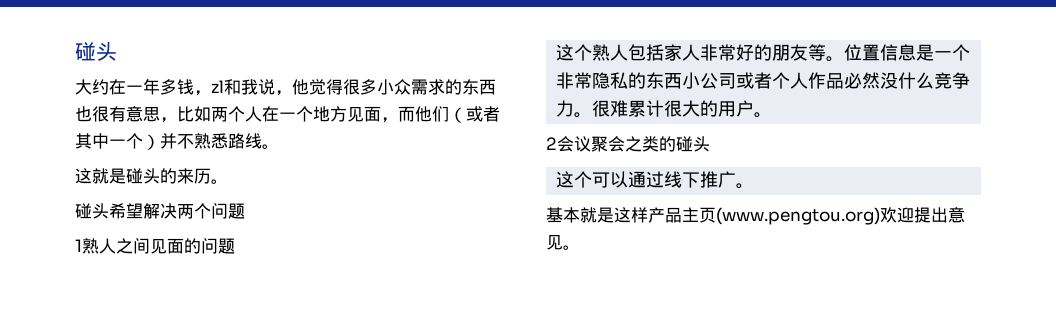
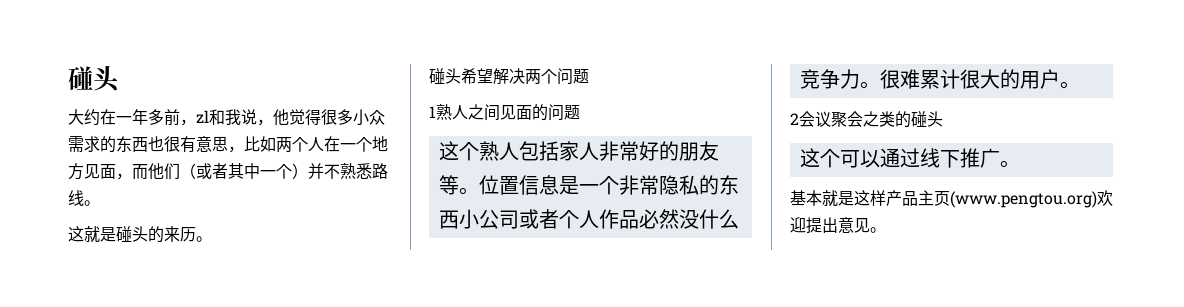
[177,79,194,95] 钱 -> [164,109,180,126] 前

